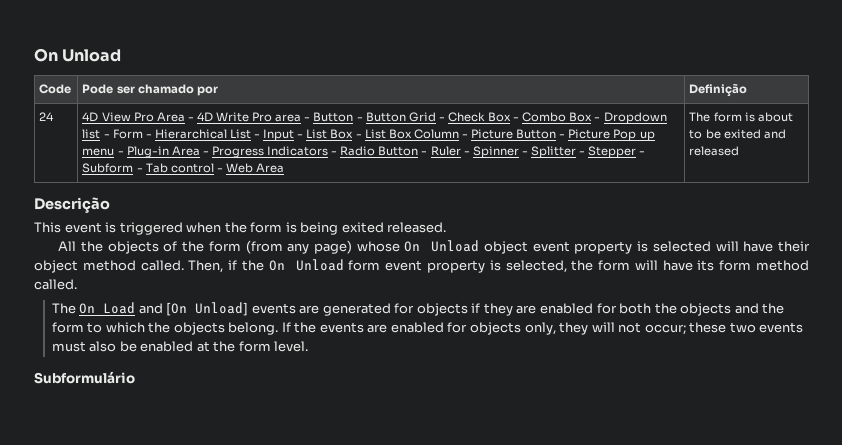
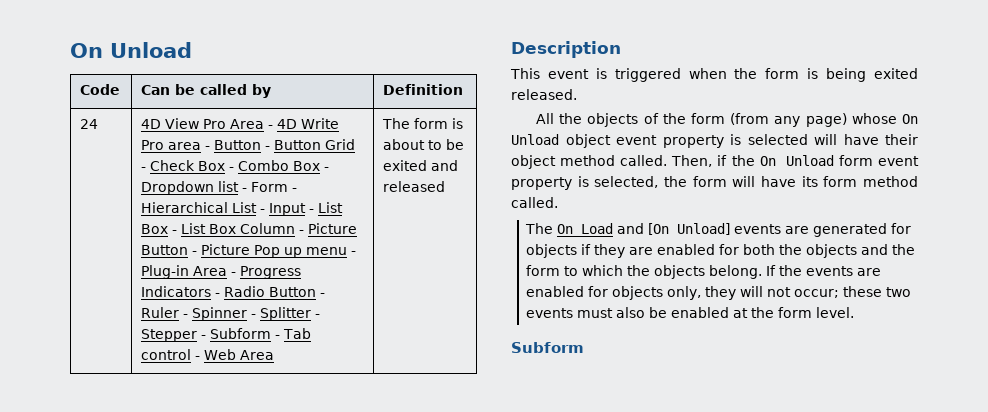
[82,84,218,96] [689,83,748,97] Pode ser chamado por | Definição -> [141,84,272,98] [383,84,464,95] Can be called by | Definition
[34,197,110,213] Descrição -> [511,41,621,58] Description
[34,371,135,384] Subformulário -> [511,342,584,353] Subform

